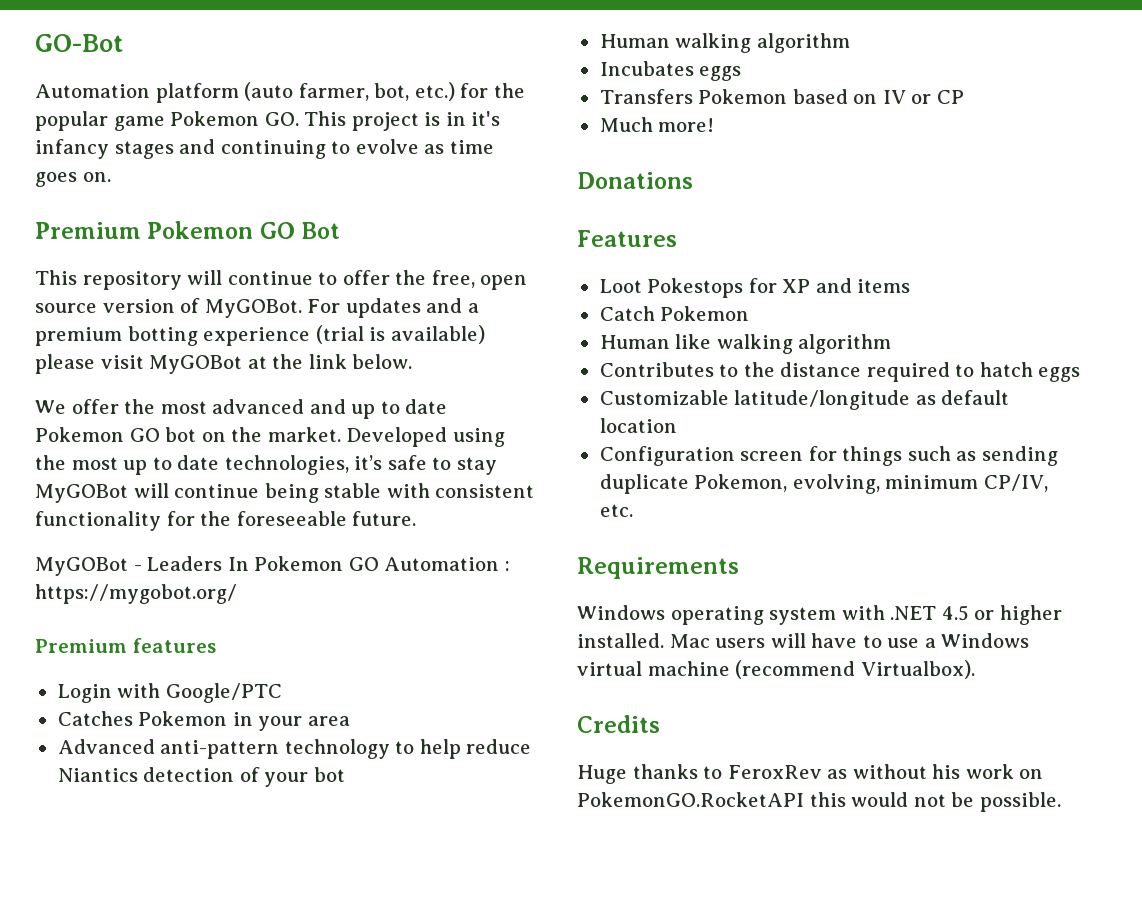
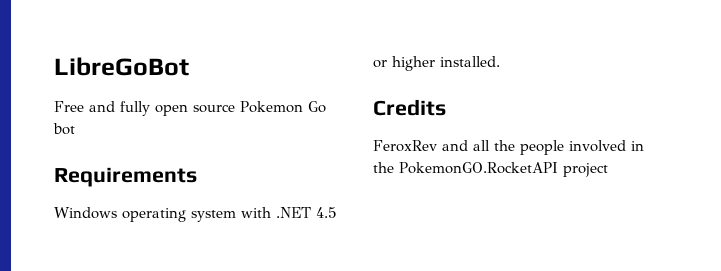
[35,34,123,52] [35,82,525,103] [35,111,501,131] [35,139,494,159] [35,172,111,187] [35,221,341,239] [35,270,528,290] [35,298,479,318] [35,325,485,346] [35,354,413,374] [35,399,448,419] [35,427,505,447] [35,455,497,475] [35,483,535,503] [35,511,417,531] [35,556,510,576] [35,584,237,604] [35,638,216,653] [57,683,282,703] [57,711,350,731] [57,739,532,759] [57,767,345,787] [599,33,850,53] [599,61,742,81] [599,89,964,104] [599,117,715,132] [577,172,693,189] [577,230,677,247] [599,278,911,298] [599,306,750,321] [599,334,892,354] [599,362,1081,382] [599,390,1010,410] [599,418,677,433] [599,446,1058,466] [599,474,1048,494] [599,504,633,517] GO-Bot // Automation platform (auto farmer, bot, etc.) for the popular game Pokemon GO. This project is in it's infancy stages and continuing to evolve as time goes on. // Premium Pokemon GO Bot // This repository will continue to offer the free, open source version of MyGOBot. For updates and a premium botting experience (trial is available) please visit MyGOBot at the link below. // We offer the most advanced and up to date Pokemon GO bot on the market. Developed using the most up to date technologies, it’s safe to stay MyGOBot will continue being stable with consistent functionality for the foreseeable future. // MyGOBot - Leaders In Pokemon GO Automation : https://mygobot.org/ // Premium features // Login with Google/PTC // Catches Pokemon in your area // Advanced anti-pattern technology to help reduce Niantics detection of your bot // Human walking algorithm // Incubates eggs // Transfers Pokemon based on IV or CP // Much more! // Donations // Features // Loot Pokestops for XP and items // Catch Pokemon // Human like walking algorithm // Contributes to the distance required to hatch eggs // Customizable latitude/longitude as default location // Configuration screen for things such as sending duplicate Pokemon, evolving, minimum CP/IV, etc. -> [54,57,189,76] [54,101,326,116] [53,123,75,135] LibreGoBot // Free and fully open source Pokemon Go bot
[669,633,1030,648] [577,660,975,679] [577,715,660,733] [577,764,1044,784] [577,792,1061,812] Mac users will have to use a Windows virtual machine (recommend Virtualbox). // Credits // Huge thanks to FeroxRev as without his work on PokemonGO.RocketAPI this would not be possible. -> [373,99,446,116] [373,140,644,155] [373,162,608,177] // Credits // FeroxRev and all the people involved in the PokemonGO.RocketAPI project

